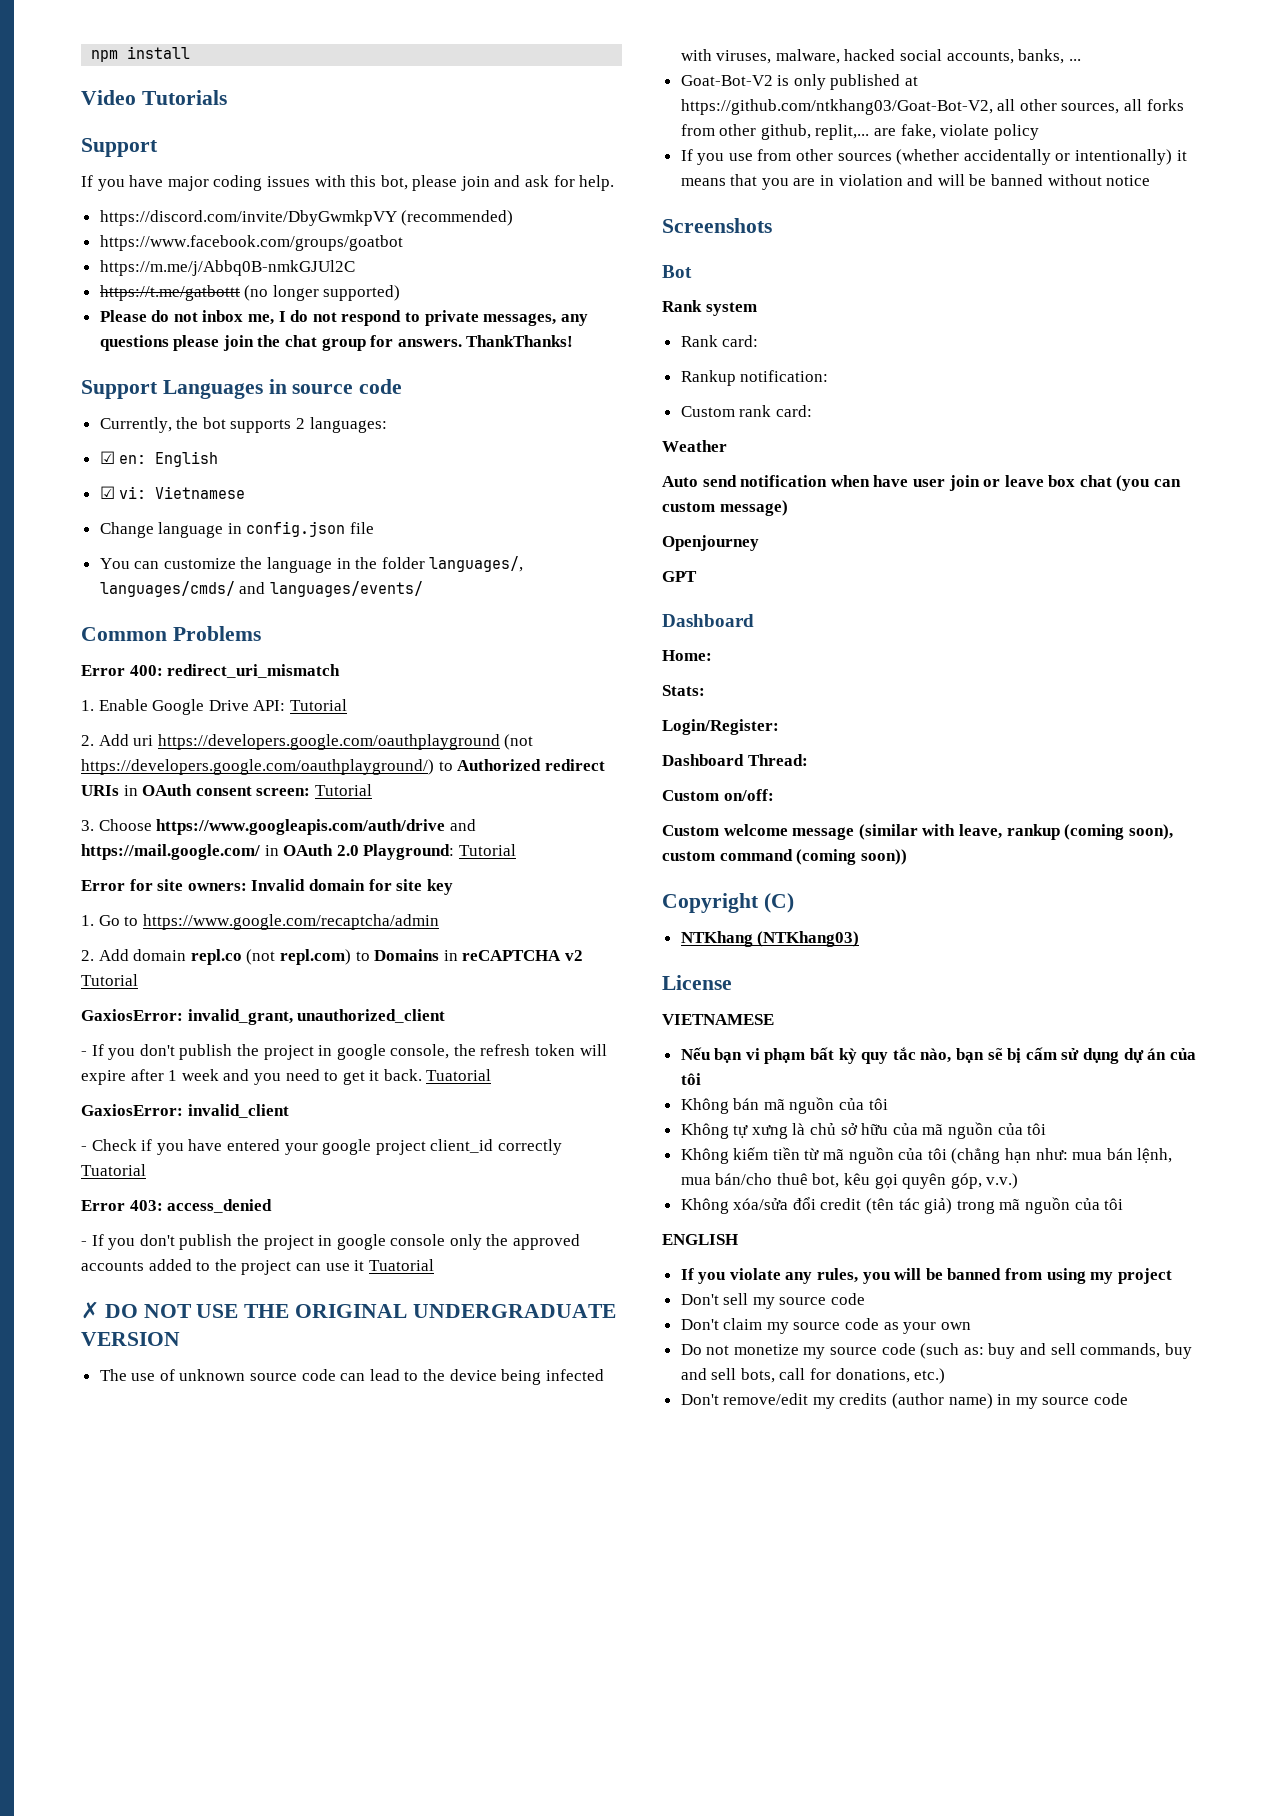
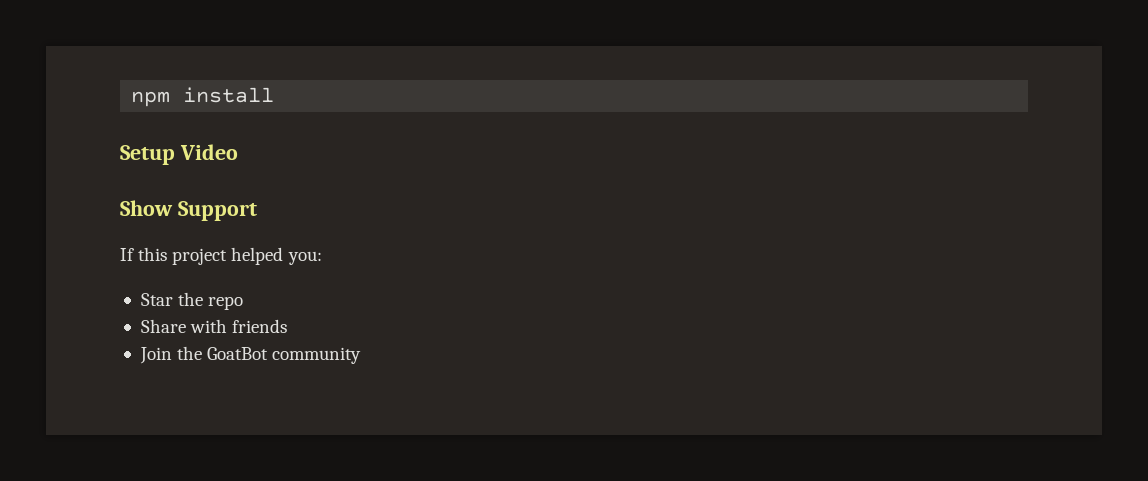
(191, 52) none -> [120,145,175,165] Setup
[141,90,227,105] Tutorials // -> [120,200,173,216] // Show
[97,175,615,191] [99,210,514,226] [99,235,403,251] [99,260,355,276] [99,285,401,301] [99,310,588,326] [99,335,574,351] [81,379,403,399] [99,417,387,433] [99,451,219,467] [99,486,246,499] [99,521,375,538] [99,556,524,573] [99,581,423,597] [81,626,261,641] [81,664,341,678] [81,699,347,715] [81,734,534,750] [81,759,605,775] [81,784,372,796] [81,819,476,835] [81,844,516,860] [81,879,453,895] [81,914,439,930] [81,949,583,965] [81,974,138,986] [81,1009,446,1025] [81,1044,607,1060] [81,1069,492,1085] [81,1104,289,1118] [81,1139,562,1155] [81,1164,146,1176] [81,1199,273,1213] [81,1234,581,1250] [81,1259,434,1275] [81,1301,616,1319] [81,1332,180,1346] [99,1369,604,1385] [680,49,1081,64] [680,74,919,90] [680,99,1184,115] [680,124,1039,140] [680,149,1187,165] [680,174,1151,190] [662,218,772,233] [662,265,692,278] [662,300,757,316] [680,335,759,347] [680,370,829,386] [680,405,812,417] [662,440,727,452] [662,475,1182,491] [662,500,788,516] [662,535,759,551] [662,571,697,582] [662,614,754,627] [662,650,712,661] [662,685,705,696] [662,719,779,735] [662,754,808,766] [662,789,774,801] [662,824,1173,840] [662,849,907,865] [662,893,794,913] [680,931,860,947] [662,975,732,990] [662,1014,774,1025] [680,1047,1196,1064] [680,1073,701,1085] [680,1097,888,1114] [680,1122,1047,1139] [680,1147,1173,1164] [680,1173,1019,1189] [680,1197,1124,1214] [662,1234,738,1245] [680,1268,1172,1284] [680,1293,866,1309] [680,1318,971,1334] [680,1343,1192,1359] [680,1368,946,1384] [680,1393,1129,1409] you have major coding issues with this bot, please join and ask for help. // https://discord.com/invite/DbyGwmkpVY (recommended) // https://www.facebook.com/groups/goatbot // https://m.me/j/Abbq0B-nmkGJUl2C // https://t.me/gatbottt (no longer supported) // Please do not inbox me, I do not respond to private messages, any questions please join the chat group for answers. ThankThanks! // Support Languages in source code // Currently, the bot supports 2 languages: // ☑ en: English // ☑ vi: Vietnamese // Change language in config.json file // You can customize the language in the folder languages/, languages/cmds/ and languages/events/ // Common Problems // Error 400: redirect_uri_mismatch // 1. Enable Google Drive API: Tutorial // 2. Add uri https://developers.google.com/oauthplayground (not https://developers.google.com/oauthplayground/) to Authorized redirect URIs in OAuth consent screen: Tutorial // 3. Choose https://www.googleapis.com/auth/drive and https://mail.google.com/ in OAuth 2.0 Playground: Tutorial // Error for site owners: Invalid domain for site key // 1. Go to https://www.google.com/recaptcha/admin // 2. Add domain repl.co (not repl.com) to Domains in reCAPTCHA v2 Tutorial // GaxiosError: invalid_grant, unauthorized_client // - If you don't publish the project in google console, the refresh token will expire after 1 week and you need to get it back. Tuatorial // GaxiosError: invalid_client // - Check if you have entered your google project client_id correctly Tuatorial // Error 403: access_denied // - If you don't publish the project in google console only the approved accounts added to the project can use it Tuatorial // ✗ DO NOT USE THE ORIGINAL UNDERGRADUATE VERSION // The use of unknown source code can lead to the device being infected with viruses, malware, hacked social accounts, banks, ... // Goat-Bot-V2 is only published at https://github.com/ntkhang03/Goat-Bot-V2, all other sources, all forks from other github, replit,... are fake, violate policy // If you use from other sources (whether accidentally or intentionally) it means that you are in violation and will be banned without notice // Screenshots // Bot // Rank system // Rank card: // Rankup notification: // Custom rank card: // Weather // Auto send notification when have user join or leave box chat (you can custom message) // Openjourney // GPT // Dashboard // Home: // Stats: // Login/Register: // Dashboard Thread: // Custom on/off: // Custom welcome message (similar with leave, rankup (coming soon), custom command (coming soon)) // Copyright (C) // NTKhang (NTKhang03) // License // VIETNAMESE // Nếu bạn vi phạm bất kỳ quy tắc nào, bạn sẽ bị cấm sử dụng dự án của tôi // Không bán mã nguồn của tôi // Không tự xưng là chủ sở hữu của mã nguồn của tôi // Không kiếm tiền từ mã nguồn của tôi (chẳng hạn như: mua bán lệnh, mua bán/cho thuê bot, kêu gọi quyên góp, v.v.) // Không xóa/sửa đổi credit (tên tác giả) trong mã nguồn của tôi // ENGLISH // If you violate any rules, you will be banned from using my project // Don't sell my source code // Don't claim my source code as your own // Do not monetize my source code (such as: buy and sell commands, buy and sell bots, call for donations, etc.) // Don't remove/edit my credits (author name) in my source code -> [138,247,322,265] [140,292,244,310] [140,319,288,333] [139,346,362,364] this project helped you: // Star the repo // Share with friends // Join the GoatBot community

